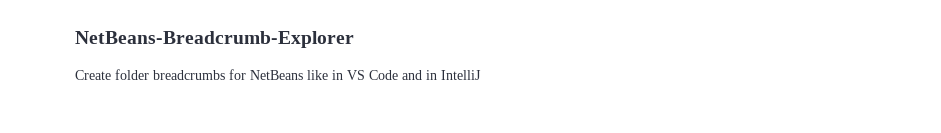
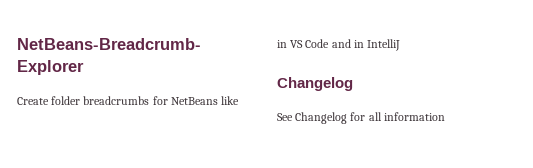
(481, 75) none -> [277,77,353,91] [277,112,445,124] // Changelog // See Changelog for all information

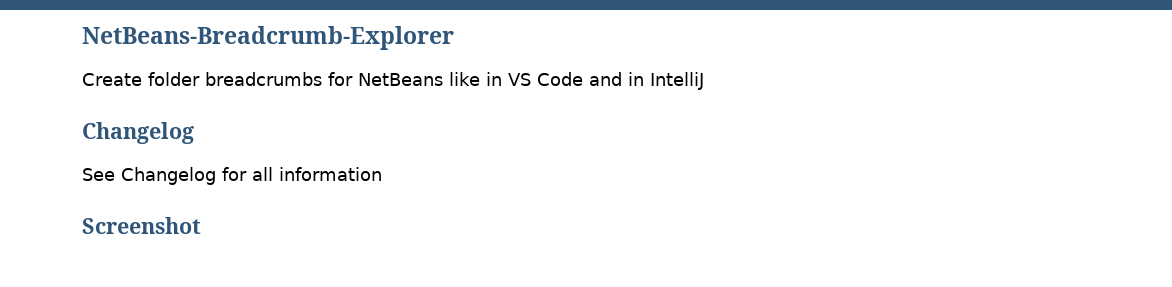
(445, 116) none -> [82,217,201,234] // Screenshot

